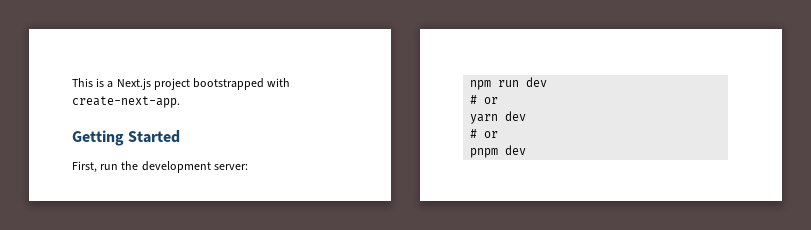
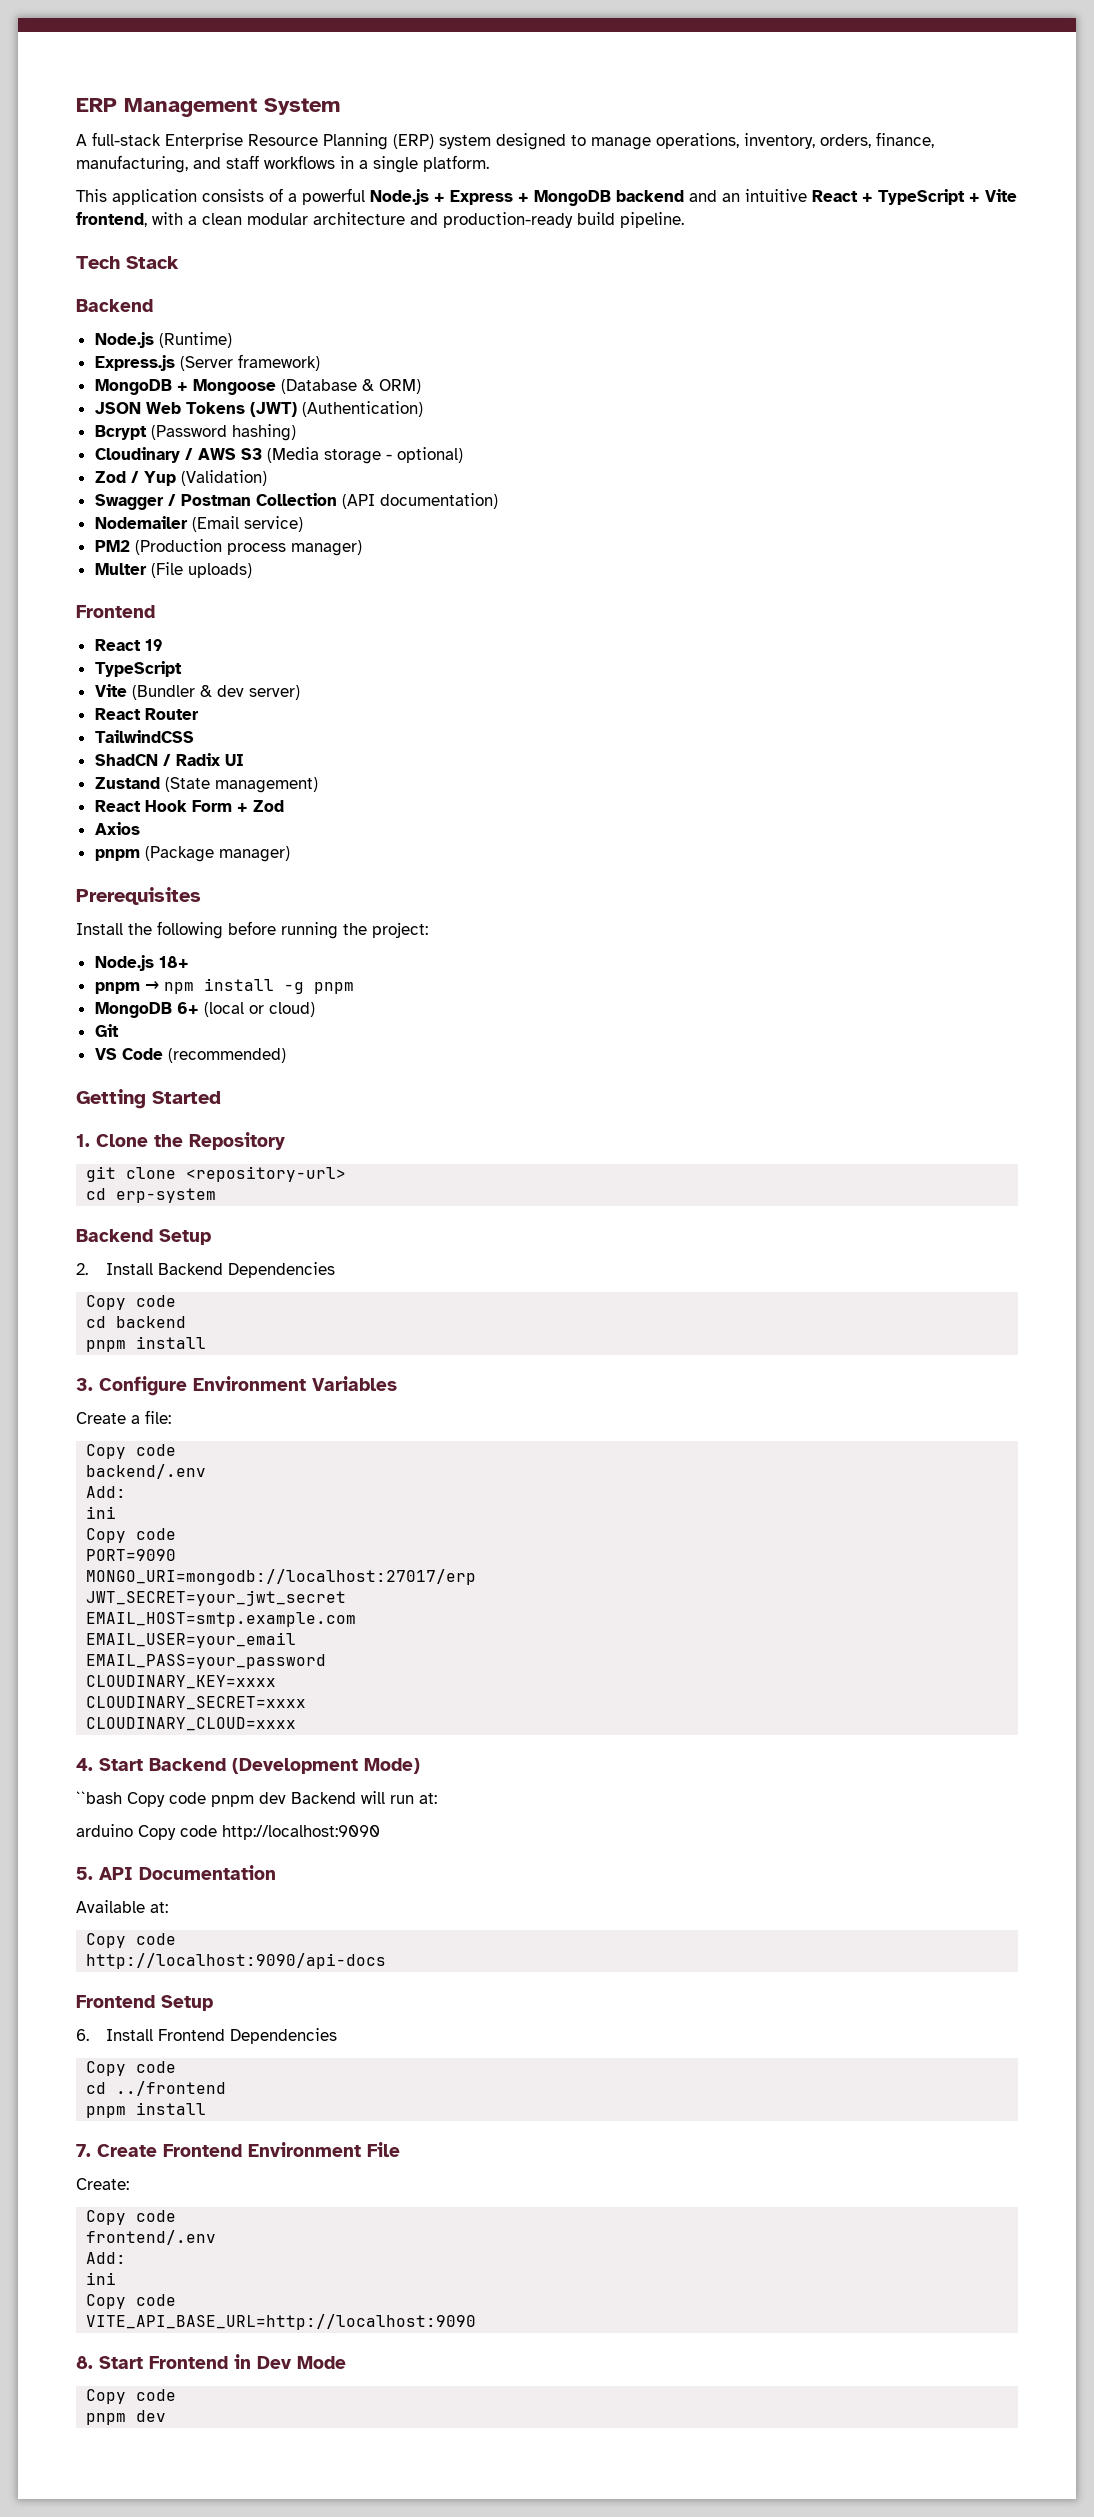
[72,78,291,90] [72,96,180,108] [72,130,181,146] [72,161,248,173] [470,77,548,90] [470,95,499,104] [470,111,527,124] [470,129,499,138] This is a Next.js project bootstrapped with create-next-app. // Getting Started // First, run the development server: // npm run dev // # or // yarn dev // # or -> [76,98,340,117] [76,132,934,150] [76,155,489,173] [76,188,1017,206] [76,212,684,228] [76,256,179,269] [76,299,153,312] [94,332,232,348] [94,354,320,371] [94,379,421,395] [94,401,423,417] [94,424,296,441] [94,447,463,464] [94,470,267,486] [94,493,498,510] [94,516,303,532] [94,539,362,556] [94,562,252,578] [76,605,155,618] [94,639,163,651] [94,661,182,677] [94,684,300,700] [94,708,199,720] [94,730,194,743] [94,753,244,766] [94,777,318,793] [94,800,284,812] [94,822,140,835] [94,846,290,862] [76,887,201,905] [76,921,428,939] [94,955,189,971] [94,978,354,994] [94,1002,315,1018] [94,1024,119,1037] [94,1048,286,1063] [76,1089,221,1109] [76,1132,285,1150] [86,1166,347,1182] [86,1188,217,1203] [76,1229,211,1245] [76,1262,336,1278] [86,1295,177,1310] [86,1316,187,1328] [86,1336,207,1352] [76,1376,397,1396] [76,1410,171,1424] [86,1444,177,1459] [86,1464,207,1479] [86,1486,127,1498] [86,1506,117,1519] [86,1528,177,1543] [86,1549,177,1561] [86,1569,477,1585] [86,1590,347,1606] [86,1612,357,1627] [86,1632,297,1648] [86,1654,327,1669] [86,1675,277,1689] [86,1696,307,1710] [86,1717,297,1731] [76,1758,420,1774] [76,1791,437,1807] [76,1824,380,1840] [76,1865,276,1880] [76,1900,168,1913] [86,1933,177,1948] [86,1953,387,1969] [76,1995,213,2011] [76,2028,338,2044] [86,2061,177,2076] [86,2081,227,2096] [86,2102,207,2118] [76,2142,400,2157] [76,2178,129,2190] [86,2210,177,2225] [86,2230,217,2245] [86,2252,127,2264] [86,2272,117,2285] [86,2294,177,2309] [86,2314,477,2330] [76,2354,346,2369] [86,2389,177,2404] ERP Management System // A full-stack Enterprise Resource Planning (ERP) system designed to manage operations, inventory, orders, finance, manufacturing, and staff workflows in a single platform. // This application consists of a powerful Node.js + Express + MongoDB backend and an intuitive React + TypeScript + Vite frontend, with a clean modular architecture and production-ready build pipeline. // Tech Stack // Backend // Node.js (Runtime) // Express.js (Server framework) // MongoDB + Mongoose (Database & ORM) // JSON Web Tokens (JWT) (Authentication) // Bcrypt (Password hashing) // Cloudinary / AWS S3 (Media storage - optional) // Zod / Yup (Validation) // Swagger / Postman Collection (API documentation) // Nodemailer (Email service) // PM2 (Production process manager) // Multer (File uploads) // Frontend // React 19 // TypeScript // Vite (Bundler & dev server) // React Router // TailwindCSS // ShadCN / Radix UI // Zustand (State management) // React Hook Form + Zod // Axios // pnpm (Package manager) // Prerequisites // Install the following before running the project: // Node.js 18+ // pnpm → npm install -g pnpm // MongoDB 6+ (local or cloud) // Git // VS Code (recommended) // Getting Started // 1. Clone the Repository // git clone <repository-url> // cd erp-system // Backend Setup // 2. Install Backend Dependencies // Copy code // cd backend // pnpm install // 3. Configure Environment Variables // Create a file: // Copy code // backend/.env // Add: // ini // Copy code // PORT=9090 // MONGO_URI=mongodb://localhost:27017/erp // JWT_SECRET=your_jwt_secret // EMAIL_HOST=smtp.example.com // EMAIL_USER=your_email // EMAIL_PASS=your_password // CLOUDINARY_KEY=xxxx // CLOUDINARY_SECRET=xxxx // CLOUDINARY_CLOUD=xxxx // 4. Start Backend (Development Mode) // ``bash Copy code pnpm dev Backend will run at: // arduino Copy code http://localhost:9090 // 5. API Documentation // Available at: // Copy code // http://localhost:9090/api-docs // Frontend Setup // 6. Install Frontend Dependencies // Copy code // cd ../frontend // pnpm install // 7. Create Frontend Environment File // Create: // Copy code // frontend/.env // Add: // ini // Copy code // VITE_API_BASE_URL=http://localhost:9090 // 8. Start Frontend in Dev Mode // Copy code

